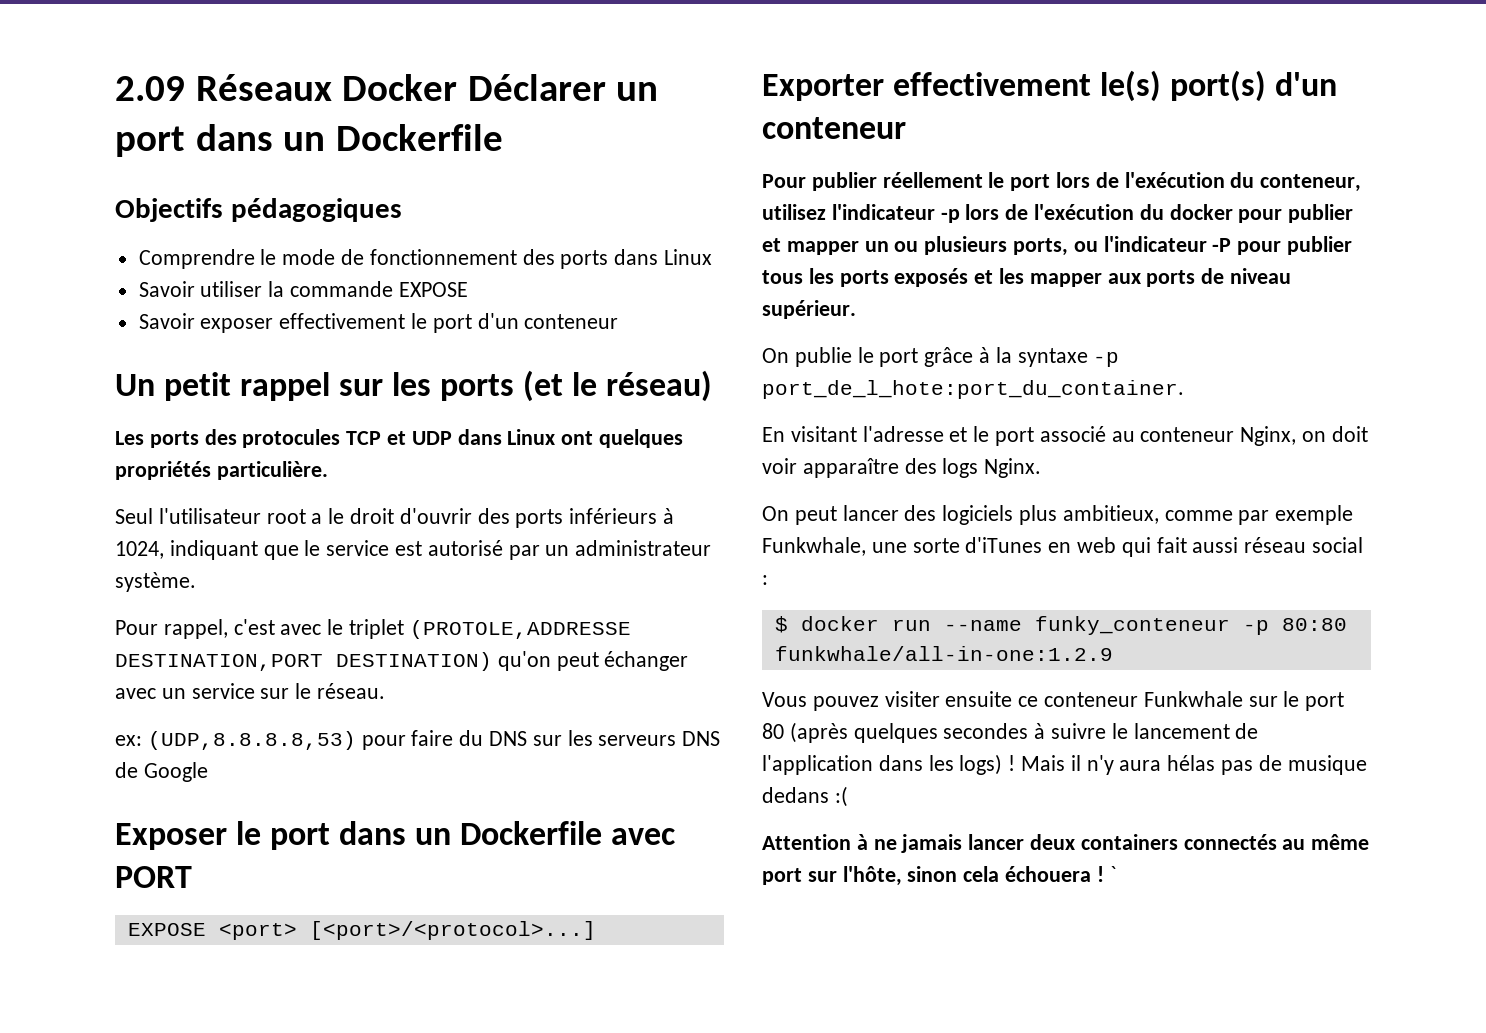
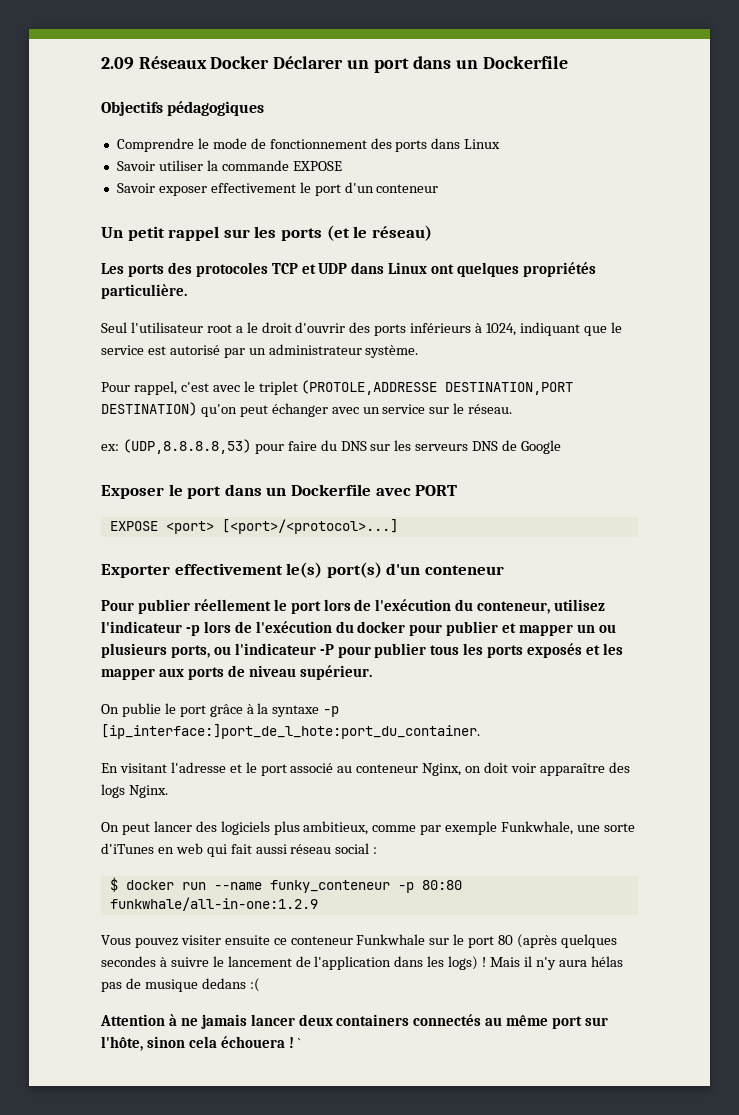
[242,429,341,448] protocules -> [195,262,268,277] protocoles
[762,380,1184,399] port_de_l_hote:port_du_container. -> [101,724,480,739] [ip_interface:]port_de_l_hote:port_du_container.

